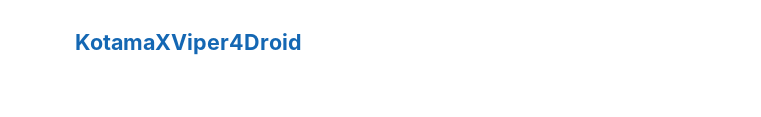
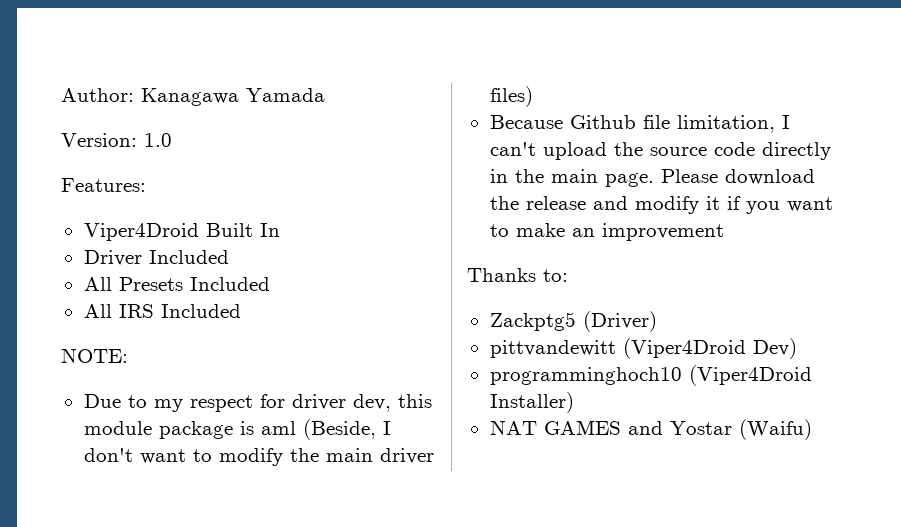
[75,33,302,55] KotamaXViper4Droid -> [61,88,325,106] [61,133,172,147] [61,178,146,192] [83,223,280,241] [83,250,229,266] [83,277,270,291] [83,304,241,318] [61,348,128,363] [83,394,432,412] [83,419,391,440] [83,448,434,466] [489,86,533,107] [489,115,790,133] [489,142,831,160] [489,169,815,187] [489,196,833,214] [489,223,724,241] [467,268,568,282] [489,311,657,332] [489,338,797,359] [489,365,812,386] [489,392,574,413] [489,419,812,440] Author: Kanagawa Yamada // Version: 1.0 // Features: // Viper4Droid Built In // Driver Included // All Presets Included // All IRS Included // NOTE: // Due to my respect for driver dev, this module package is aml (Beside, I don't want to modify the main driver files) // Because Github file limitation, I can't upload the source code directly in the main page. Please download the release and modify it if you want to make an improvement // Thanks to: // Zackptg5 (Driver) // pittvandewitt (Viper4Droid Dev) // programminghoch10 (Viper4Droid Installer) // NAT GAMES and Yostar (Waifu)

